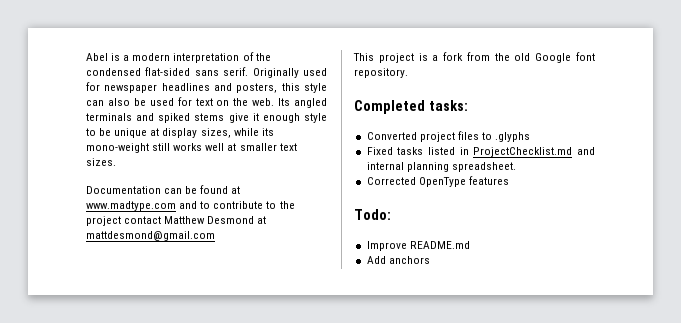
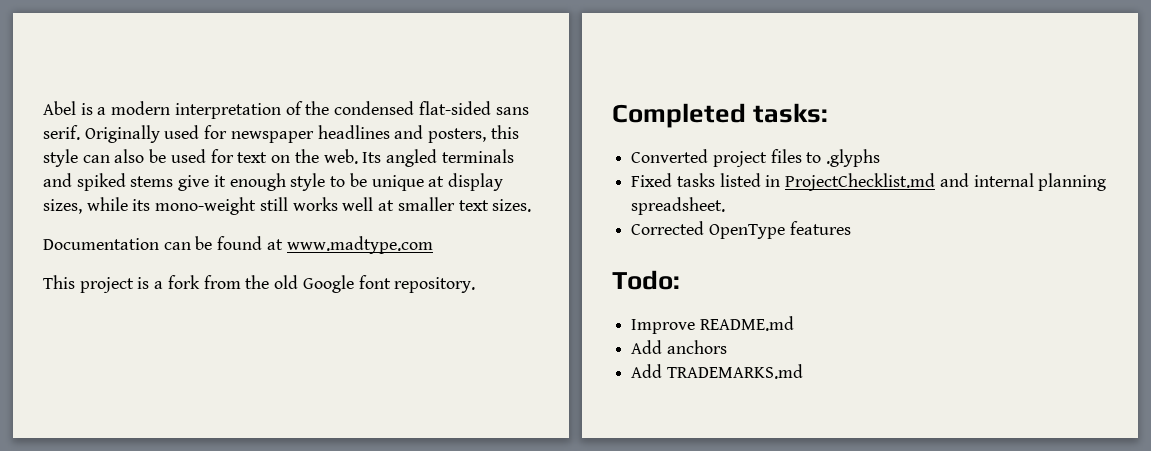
[179,201,295,209] [86,216,267,226] [86,231,215,241] and to contribute to the project contact Matthew Desmond at mattdesmond@gmail.com -> (433, 245) none
(430, 260) none -> [631,364,803,379] // Add TRADEMARKS.md

